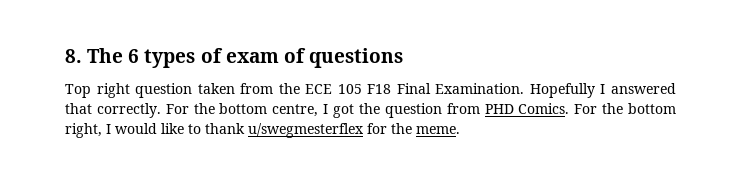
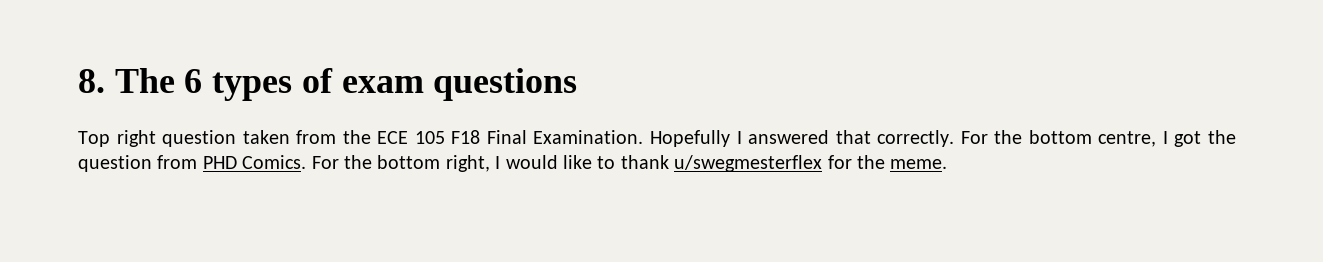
[283,48,306,63] of -> (424, 84) none

